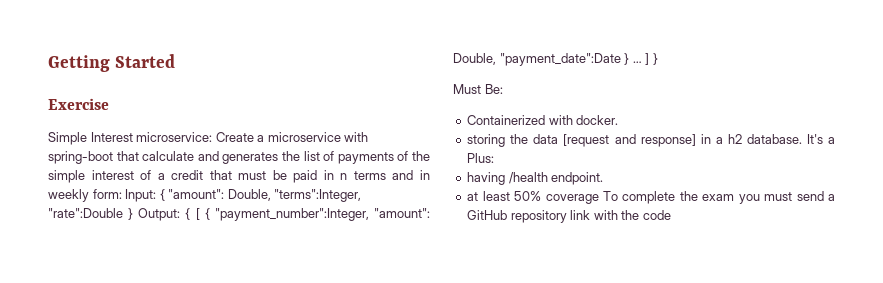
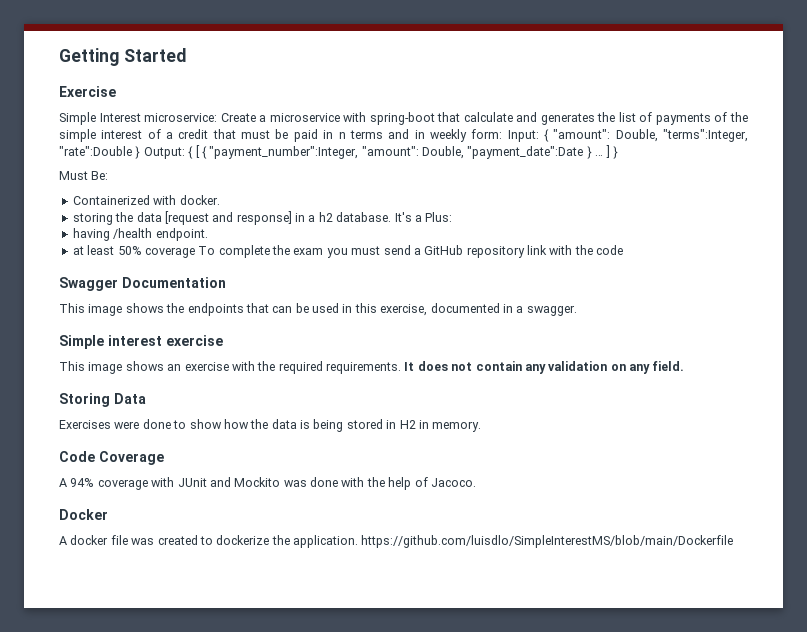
(671, 215) none -> [59,277,226,291] [59,303,577,316] [59,335,223,349] [59,361,685,374] [59,393,146,407] [59,419,482,432] [59,451,164,465] [59,477,476,490] [59,509,108,520] [59,535,734,548] // Swagger Documentation // This image shows the endpoints that can be used in this exercise, documented in a swagger. // Simple interest exercise // This image shows an exercise with the required requirements. It does not contain any validation on any field. // Storing Data // Exercises were done to show how the data is being stored in H2 in memory. // Code Coverage // A 94% coverage with JUnit and Mockito was done with the help of Jacoco. // Docker // A docker file was created to dockerize the application. https://github.com/luisdlo/SimpleInterestMS/blob/main/Dockerfile

